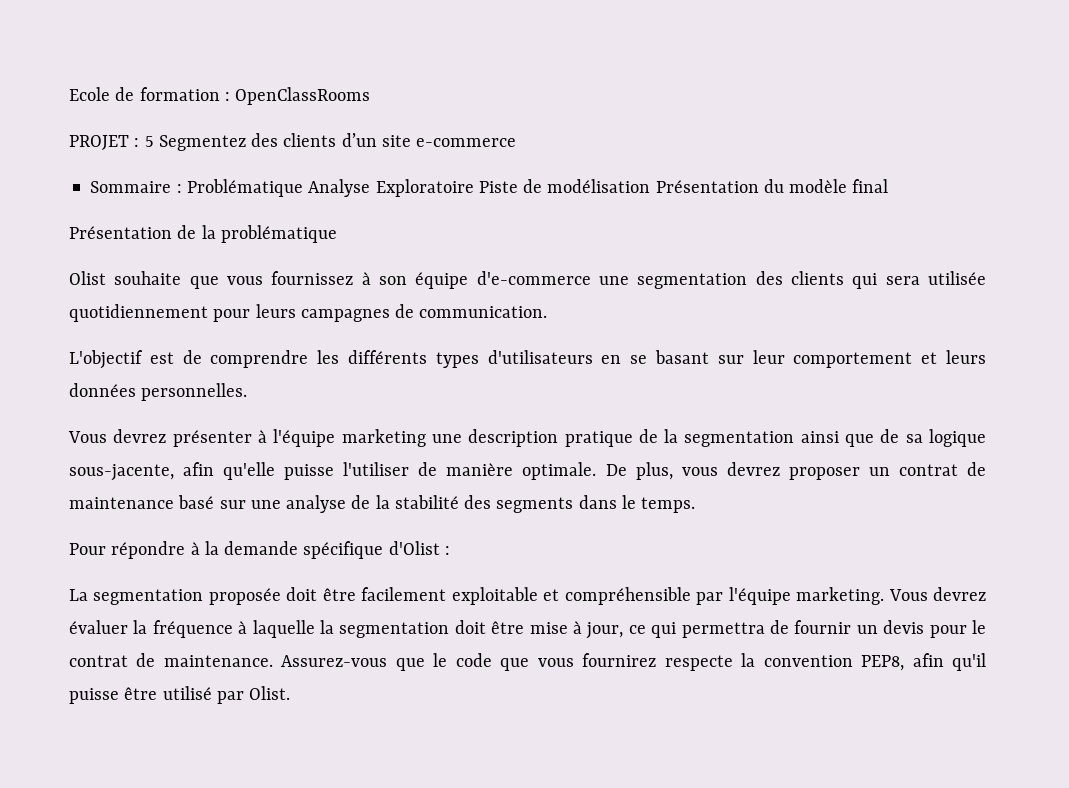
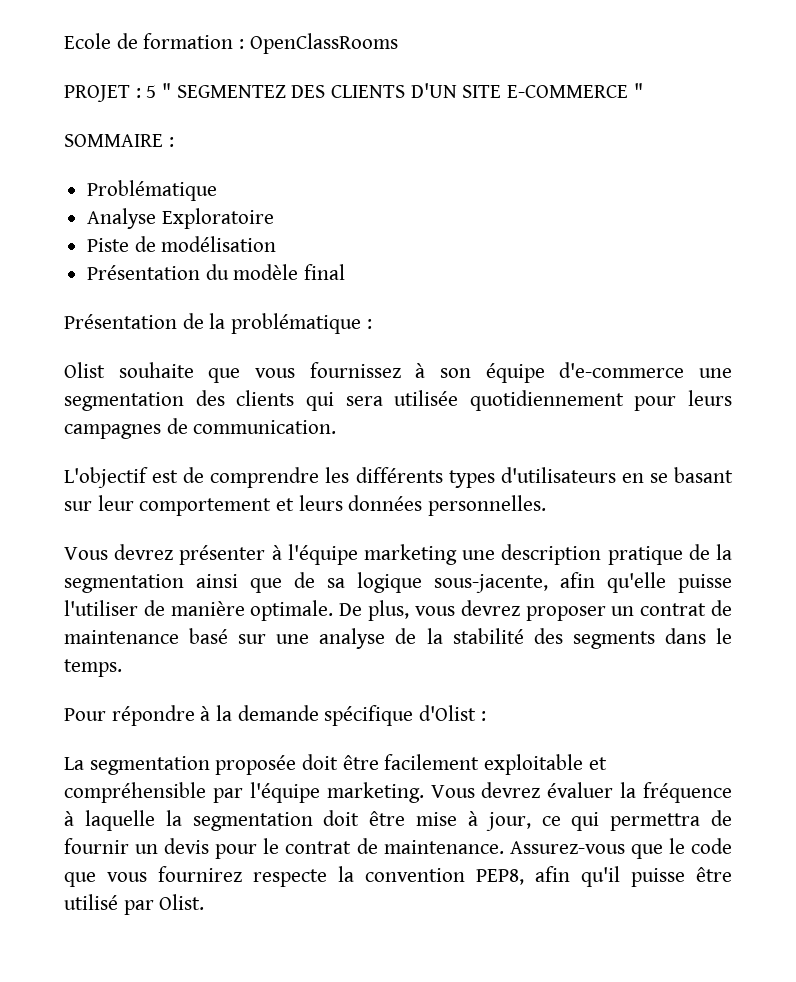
[158,133,517,151] [90,181,182,193] Segmentez des clients d’un site e-commerce // Sommaire : -> [162,83,643,98] [64,134,174,147] " SEGMENTEZ DES CLIENTS D'UN SITE E-COMMERCE " // SOMMAIRE : //
(303, 188) none -> (218, 190) //
(474, 188) none -> (274, 218) //
(651, 186) none -> (277, 244) //
(337, 234) none -> [366,319,372,329] :

